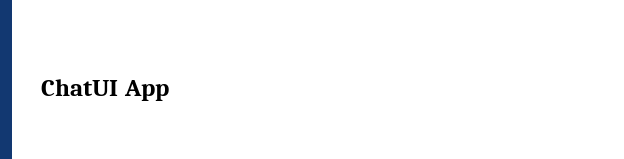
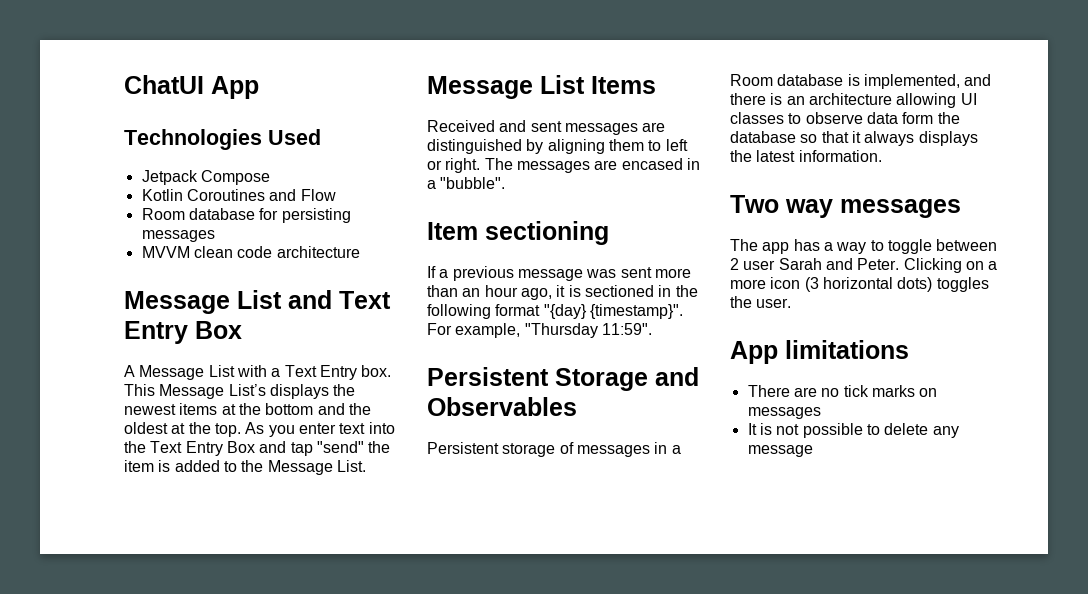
(169, 90) none -> [124,129,321,150] [141,170,270,185] [141,189,336,201] [141,208,351,223] [141,230,215,242] [141,246,360,258] [124,290,391,314] [124,321,242,344] [124,365,392,380] [124,384,356,399] [124,403,371,415] [124,422,395,437] [124,441,391,456] [124,460,366,475] [427,75,656,99] [427,120,666,135] [427,139,688,154] [427,158,700,173] [427,177,506,189] [427,221,609,245] [427,266,691,281] [427,285,698,300] [427,304,683,319] [427,323,652,338] [427,367,699,391] [427,397,577,416] [427,442,681,457] [730,74,992,89] [730,93,977,108] [730,112,960,124] [730,131,978,146] [730,150,882,162] [730,195,961,218] [730,239,998,254] [730,258,998,273] [730,277,989,292] [730,296,792,308] [730,340,909,364] [747,385,938,397] [747,407,821,419] [747,423,959,438] [747,445,813,457] // Technologies Used // Jetpack Compose // Kotlin Coroutines and Flow // Room database for persisting messages // MVVM clean code architecture // Message List and Text Entry Box // A Message List with a Text Entry box. This Message List’s displays the newest items at the bottom and the oldest at the top. As you enter text into the Text Entry Box and tap "send" the item is added to the Message List. // Message List Items // Received and sent messages are distinguished by aligning them to left or right. The messages are encased in a "bubble". // Item sectioning // If a previous message was sent more than an hour ago, it is sectioned in the following format "{day} {timestamp}". For example, "Thursday 11:59". // Persistent Storage and Observables // Persistent storage of messages in a Room database is implemented, and there is an architecture allowing UI classes to observe data form the database so that it always displays the latest information. // Two way messages // The app has a way to toggle between 2 user Sarah and Peter. Clicking on a more icon (3 horizontal dots) toggles the user. // App limitations // There are no tick marks on messages // It is not possible to delete any message

